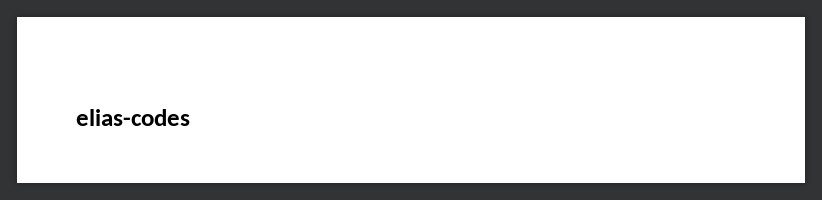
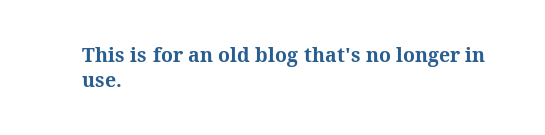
[76,109,190,126] elias-codes -> [82,47,486,67] [82,76,122,87] This is for an old blog that's no longer in use.

